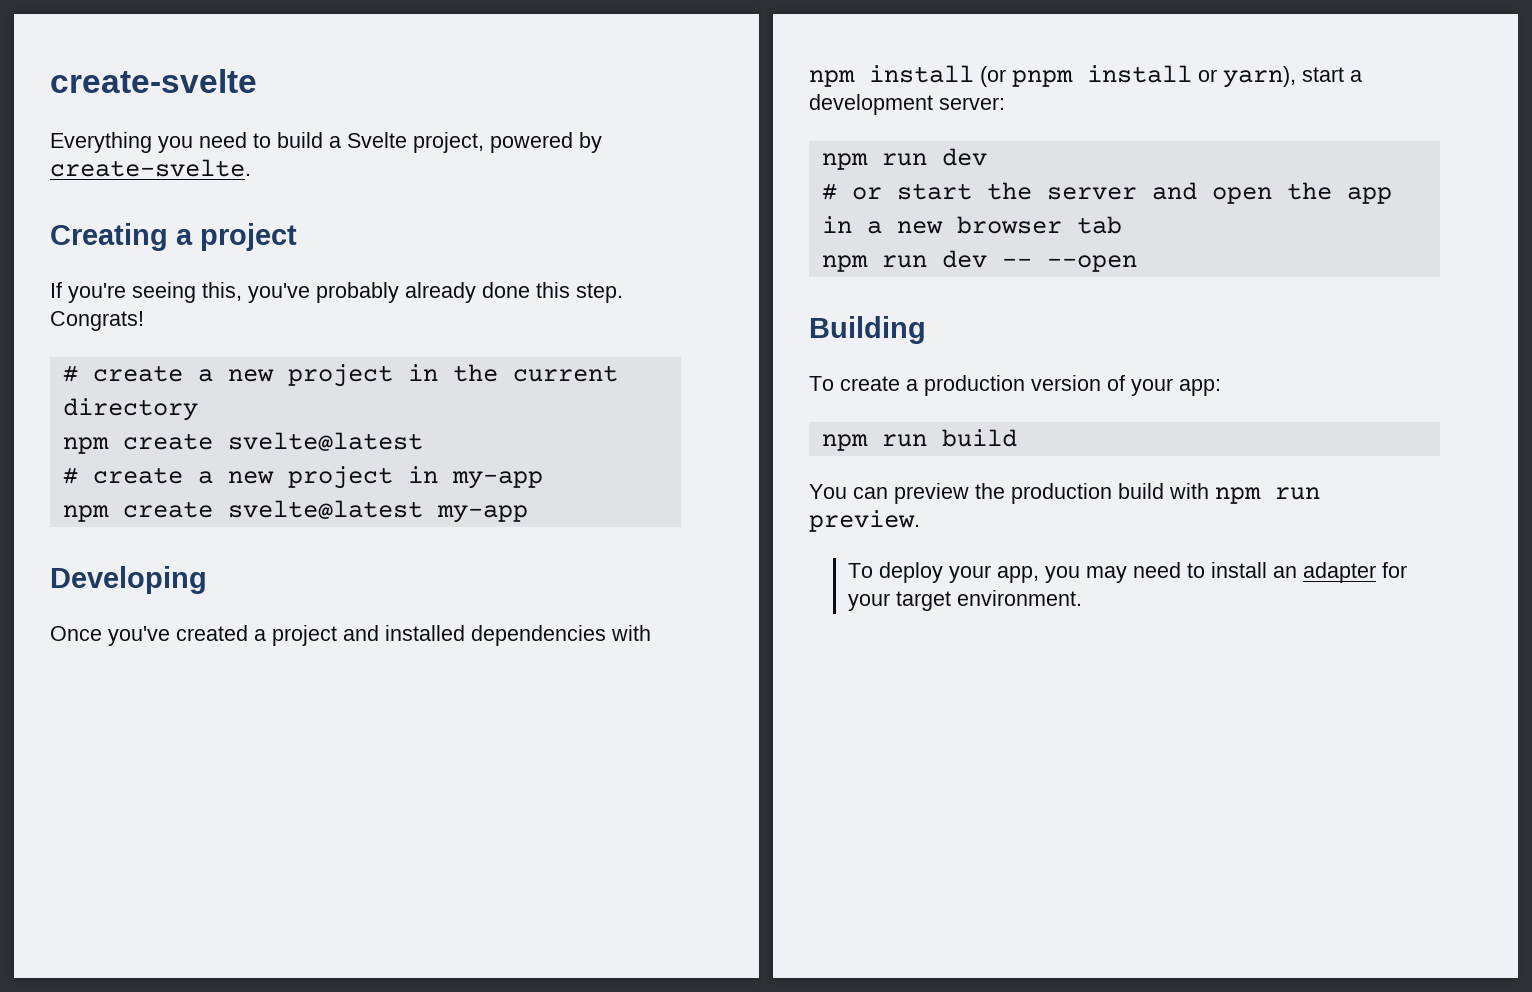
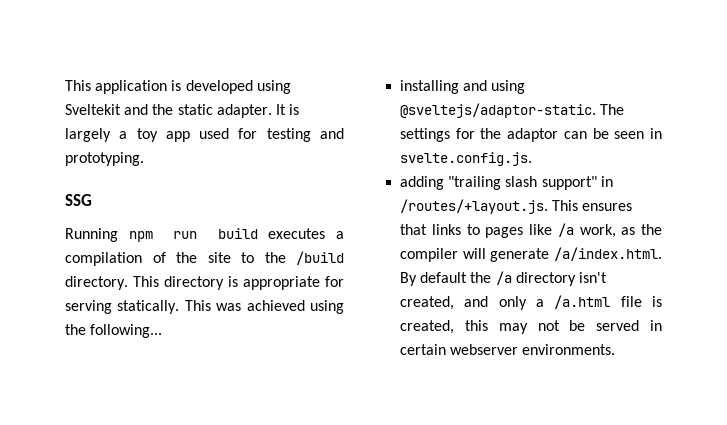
[50,69,257,93] [50,132,602,153] [50,159,251,177] [50,223,297,251] [50,282,623,303] [50,311,144,331] [62,364,618,387] [62,398,198,421] [62,432,423,454] [62,466,543,489] [62,500,528,523] [50,566,207,594] [50,625,651,646] [809,65,1362,88] [809,94,1005,115] [821,148,987,170] [821,182,1392,204] [821,216,1122,234] [821,250,1137,272] [809,316,926,344] [809,375,1221,396] [821,429,1017,451] [809,483,1320,504] [809,510,920,532] [847,562,1407,583] [847,590,1082,611] create-svelte // Everything you need to build a Svelte project, powered by create-svelte. // Creating a project // If you're seeing this, you've probably already done this step. Congrats! // # create a new project in the current directory // npm create svelte@latest // # create a new project in my-app // npm create svelte@latest my-app // Developing // Once you've created a project and installed dependencies with npm install (or pnpm install or yarn), start a development server: // npm run dev // # or start the server and open the app in a new browser tab // npm run dev -- --open // Building // To create a production version of your app: // npm run build // You can preview the production build with npm run preview. // To deploy your app, you may need to install an adapter for your target environment. -> [65,80,291,94] [65,104,300,118] [65,128,344,142] [65,152,144,166] [65,194,92,206] [65,228,344,242] [65,251,344,266] [65,276,344,290] [65,300,344,314] [65,324,163,338] [400,80,526,94] [400,103,625,118] [400,128,662,142] [400,152,533,166] [400,176,613,190] [400,199,633,214] [400,223,662,238] [400,247,662,262] [400,271,607,286] [400,295,662,310] [400,320,662,334] [400,344,616,355] This application is developed using Sveltekit and the static adapter. It is largely a toy app used for testing and prototyping. // SSG // Running npm run build executes a compilation of the site to the /build directory. This directory is appropriate for serving statically. This was achieved using the following... // installing and using @sveltejs/adaptor-static. The settings for the adaptor can be seen in svelte.config.js. // adding "trailing slash support" in /routes/+layout.js. This ensures that links to pages like /a work, as the compiler will generate /a/index.html. By default the /a directory isn't created, and only a /a.html file is created, this may not be served in certain webserver environments.

